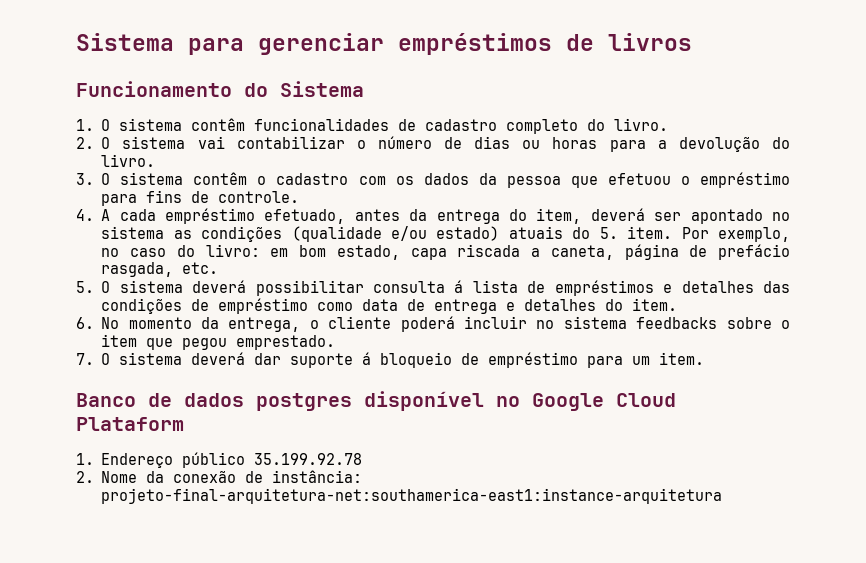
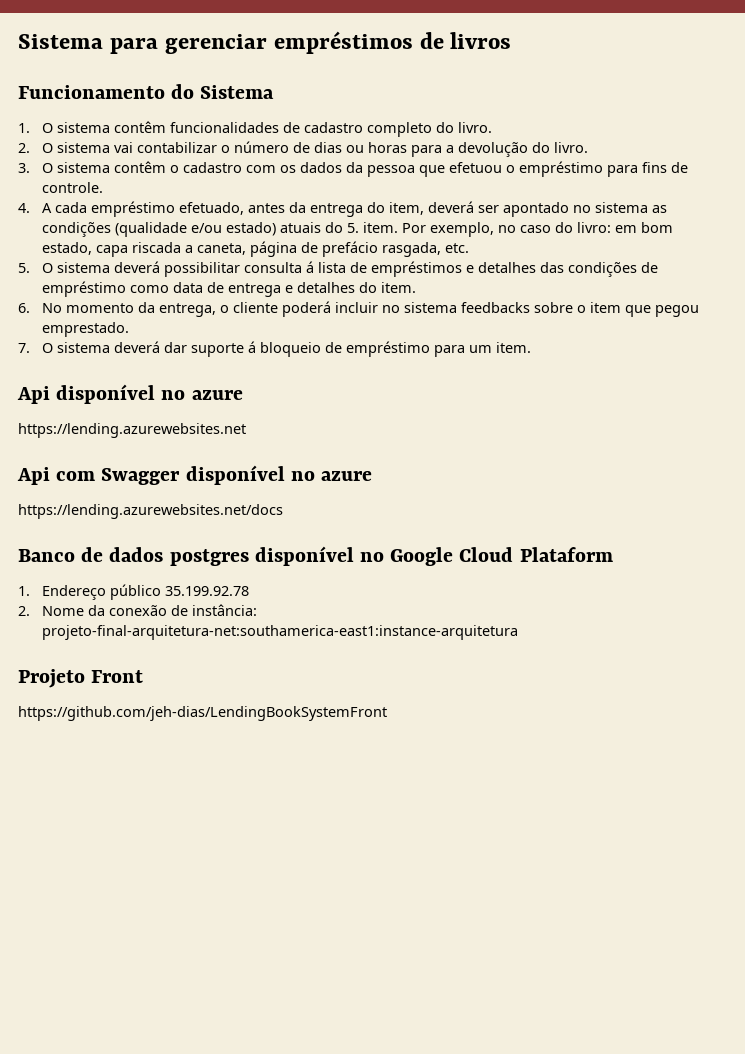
(705, 358) none -> [17,384,243,404] [18,423,246,438] [17,465,373,485] [18,504,283,519] // Api disponível no azure // https://lending.azurewebsites.net // Api com Swagger disponível no azure // https://lending.azurewebsites.net/docs
(723, 496) none -> [18,669,144,688] [18,706,387,721] // Projeto Front // https://github.com/jeh-dias/LendingBookSystemFront

